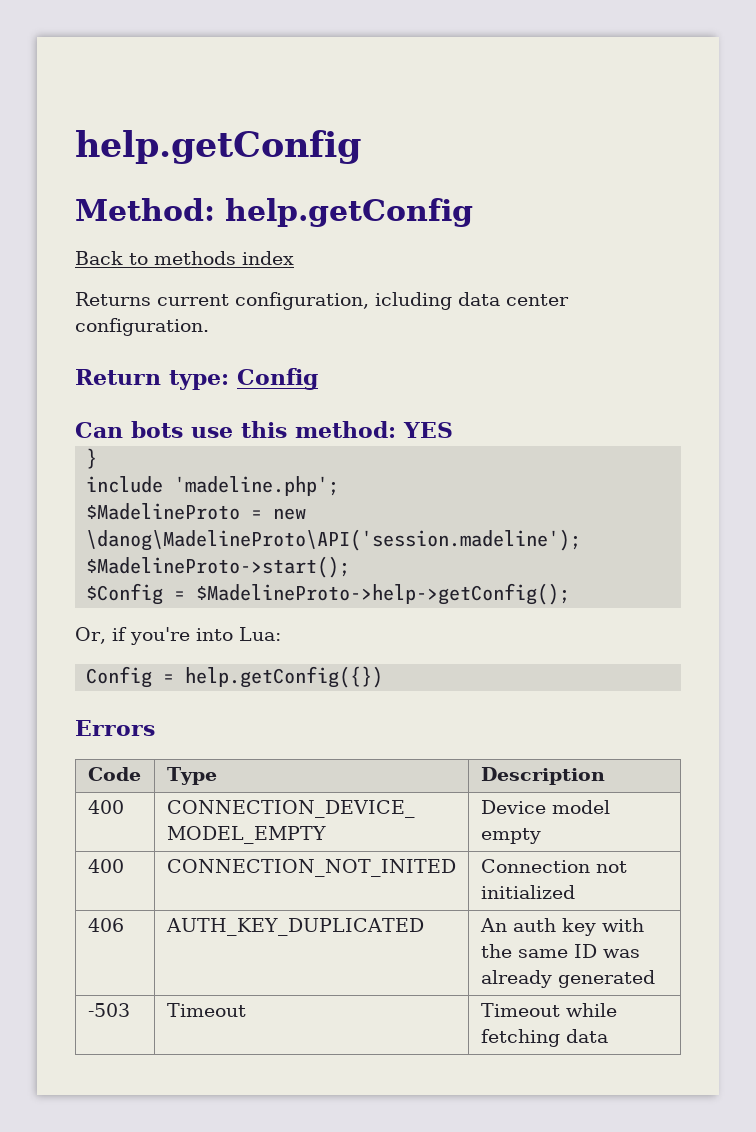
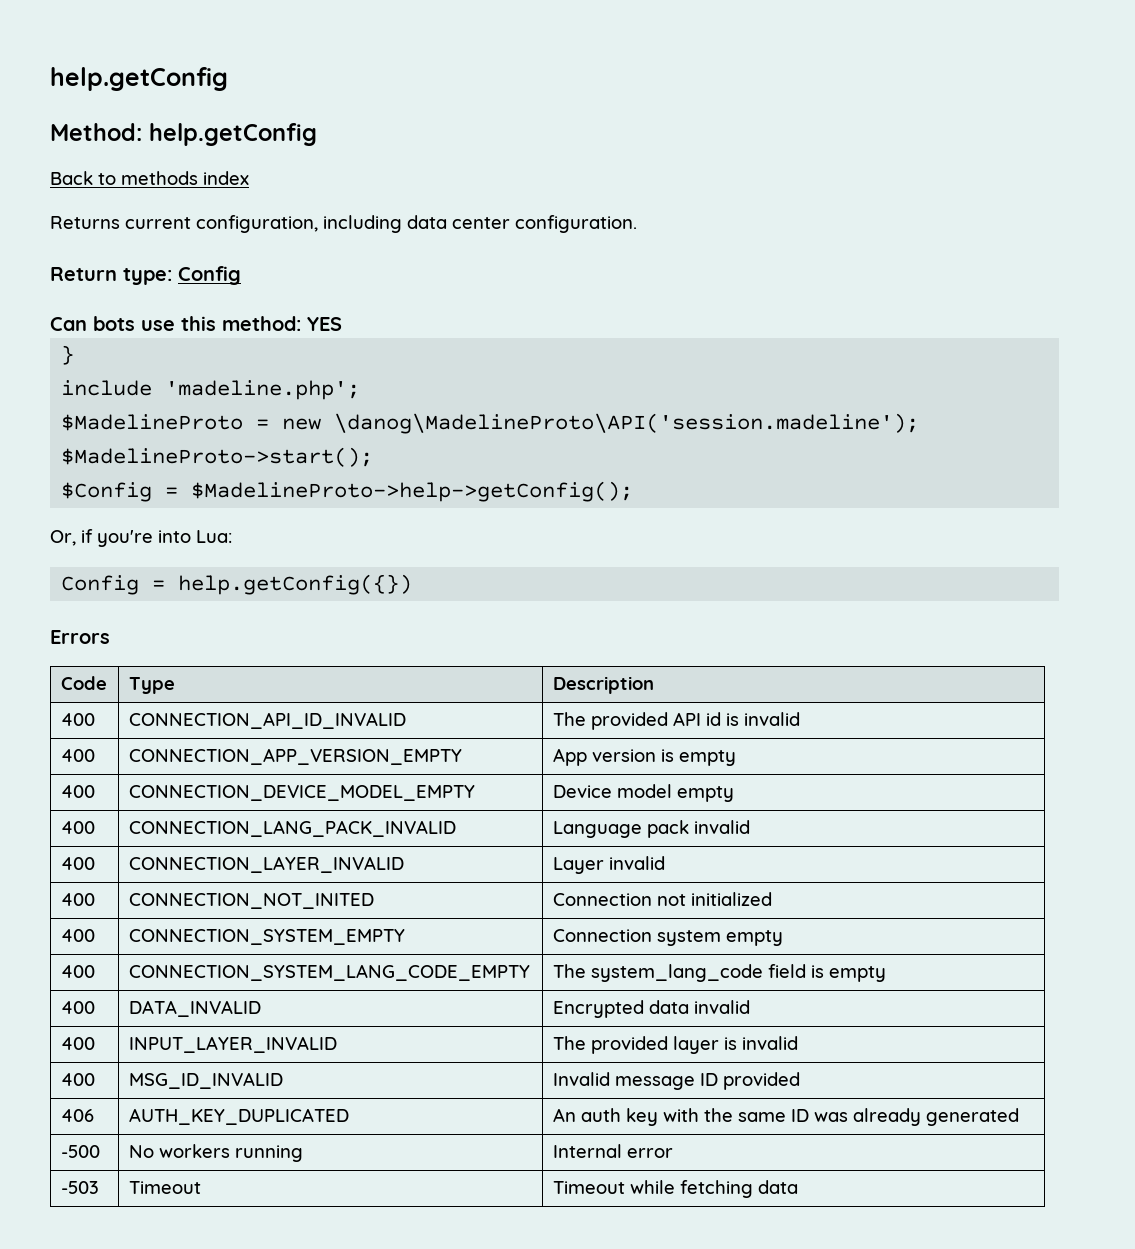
[375,292,452,310] icluding -> [323,215,402,233] including
(605, 776) none -> [60,713,95,726] [128,712,406,729] [552,712,800,730] [60,749,95,762] [128,748,462,765] [552,748,736,766] // 400 | CONNECTION_API_ID_INVALID | The provided API id is invalid // 400 | CONNECTION_APP_VERSION_EMPTY | App version is empty
(541, 836) none -> [60,821,95,834] [128,820,456,837] [552,820,750,838] [60,857,95,870] [128,856,404,873] [552,856,665,874] // 400 | CONNECTION_LANG_PACK_INVALID | Language pack invalid // 400 | CONNECTION_LAYER_INVALID | Layer invalid
(575, 892) none -> [60,929,95,942] [128,929,405,945] [552,929,783,946] [60,965,95,978] [128,964,530,981] [552,964,886,982] [60,1001,95,1014] [128,1000,261,1017] [552,1000,750,1018] [60,1037,95,1050] [128,1036,337,1053] [552,1036,798,1054] [60,1073,95,1086] [128,1072,283,1089] [552,1072,800,1090] // 400 | CONNECTION_SYSTEM_EMPTY | Connection system empty // 400 | CONNECTION_SYSTEM_LANG_CODE_EMPTY | The system_lang_code field is empty // 400 | DATA_INVALID | Encrypted data invalid // 400 | INPUT_LAYER_INVALID | The provided layer is invalid // 400 | MSG_ID_INVALID | Invalid message ID provided
(655, 979) none -> [60,1145,100,1158] [128,1144,303,1162] [552,1144,673,1158] // -500 | No workers running | Internal error

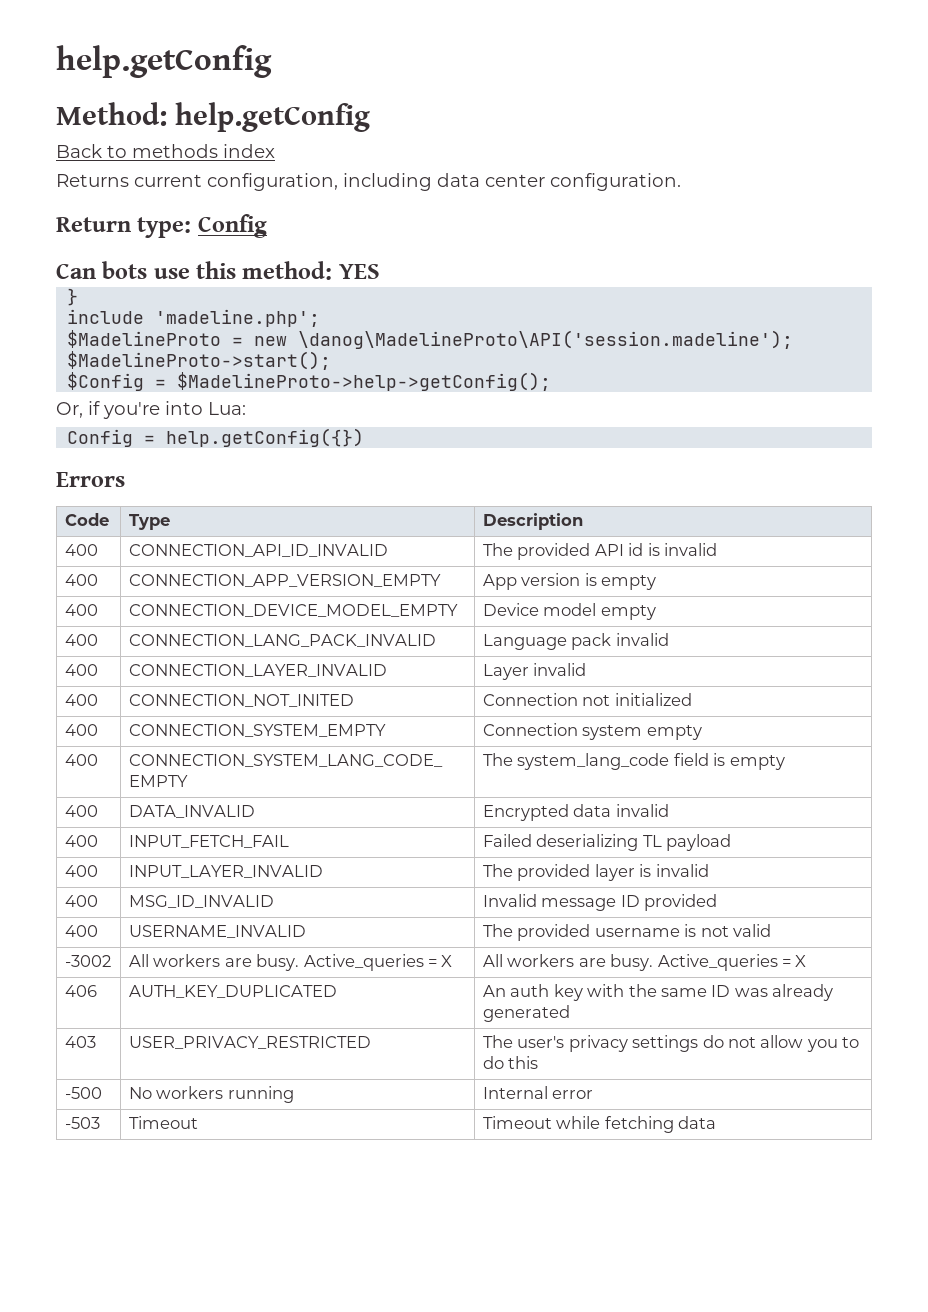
(750, 1007) none -> [64,835,98,847] [128,835,289,848] [482,834,732,851] // 400 | INPUT_FETCH_FAIL | Failed deserializing TL payload
(800, 1081) none -> [64,925,98,937] [128,925,306,938] [482,924,772,941] [64,955,111,967] [128,954,453,971] [482,954,807,971] // 400 | USERNAME_INVALID | The provided username is not valid // -3002 | All workers are busy. Active_queries = X | All workers are busy. Active_queries = X
(1019, 1117) none -> [64,1036,96,1048] [128,1036,371,1049] [482,1035,860,1052] [482,1056,539,1069] // 403 | USER_PRIVACY_RESTRICTED | The user's privacy settings do not allow you to do this

